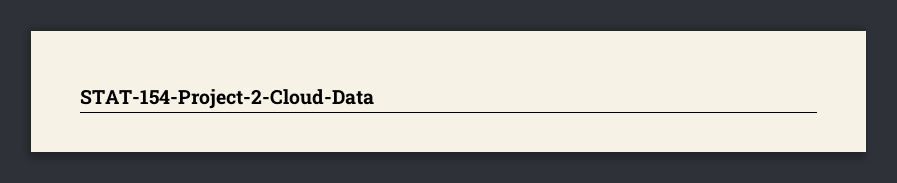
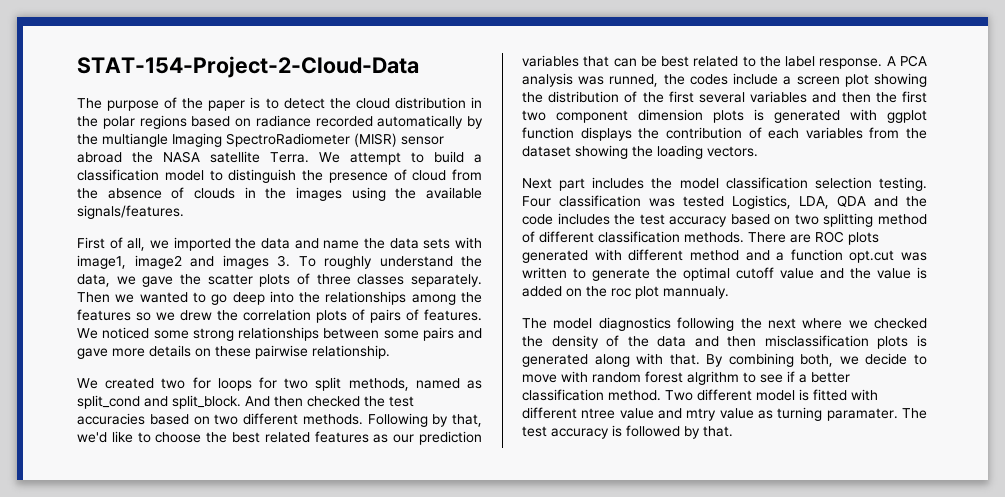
(374, 99) none -> [77,97,482,111] [77,115,483,129] [77,133,444,147] [77,151,482,165] [77,169,482,183] [77,187,483,201] [77,205,184,219] [77,237,483,251] [77,255,482,269] [77,273,482,287] [77,291,483,305] [77,309,482,323] [77,327,482,341] [77,345,390,359] [77,377,482,391] [77,395,414,409] [77,413,482,427] [77,431,483,445] [522,55,927,69] [522,73,927,87] [522,91,927,103] [522,109,927,123] [522,127,927,141] [522,145,758,159] [522,177,927,191] [522,195,927,209] [522,213,927,227] [522,231,879,245] [522,249,927,263] [522,267,927,281] [522,286,729,299] [522,317,927,331] [522,335,927,349] [522,353,927,367] [522,371,850,385] [522,389,878,401] [522,407,927,421] [522,425,733,439] // The purpose of the paper is to detect the cloud distribution in the polar regions based on radiance recorded automatically by the multiangle Imaging SpectroRadiometer (MISR) sensor abroad the NASA satellite Terra. We attempt to build a classification model to distinguish the presence of cloud from the absence of clouds in the images using the available signals/features. // First of all, we imported the data and name the data sets with image1, image2 and images 3. To roughly understand the data, we gave the scatter plots of three classes separately. Then we wanted to go deep into the relationships among the features so we drew the correlation plots of pairs of features. We noticed some strong relationships between some pairs and gave more details on these pairwise relationship. // We created two for loops for two split methods, named as split_cond and split_block. And then checked the test accuracies based on two different methods. Following by that, we'd like to choose the best related features as our prediction variables that can be best related to the label response. A PCA analysis was runned, the codes include a screen plot showing the distribution of the first several variables and then the first two component dimension plots is generated with ggplot function displays the contribution of each variables from the dataset showing the loading vectors. // Next part includes the model classification selection testing. Four classification was tested Logistics, LDA, QDA and the code includes the test accuracy based on two splitting method of different classification methods. There are ROC plots generated with different method and a function opt.cut was written to generate the optimal cutoff value and the value is added on the roc plot mannualy. // The model diagnostics following the next where we checked the density of the data and then misclassification plots is generated along with that. By combining both, we decide to move with random forest algrithm to see if a better classification method. Two different model is fitted with different ntree value and mtry value as turning paramater. The test accuracy is followed by that.

